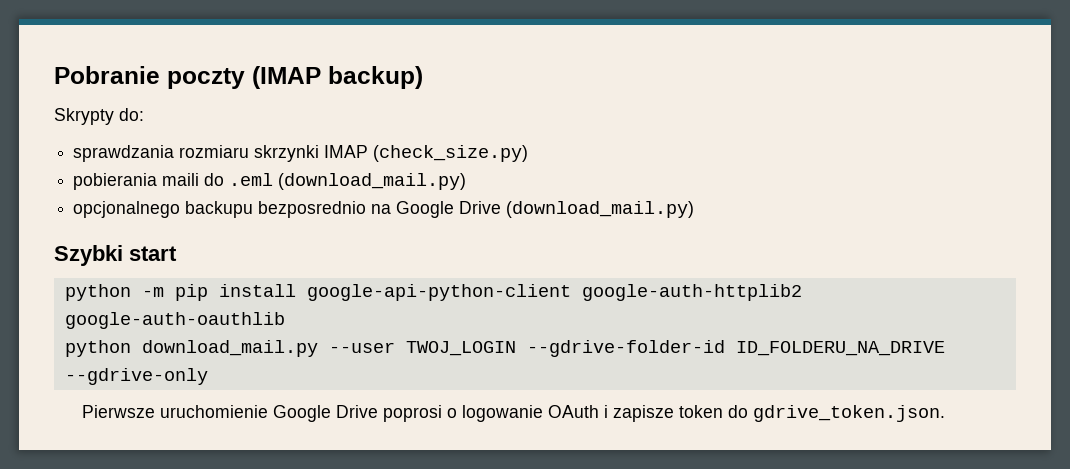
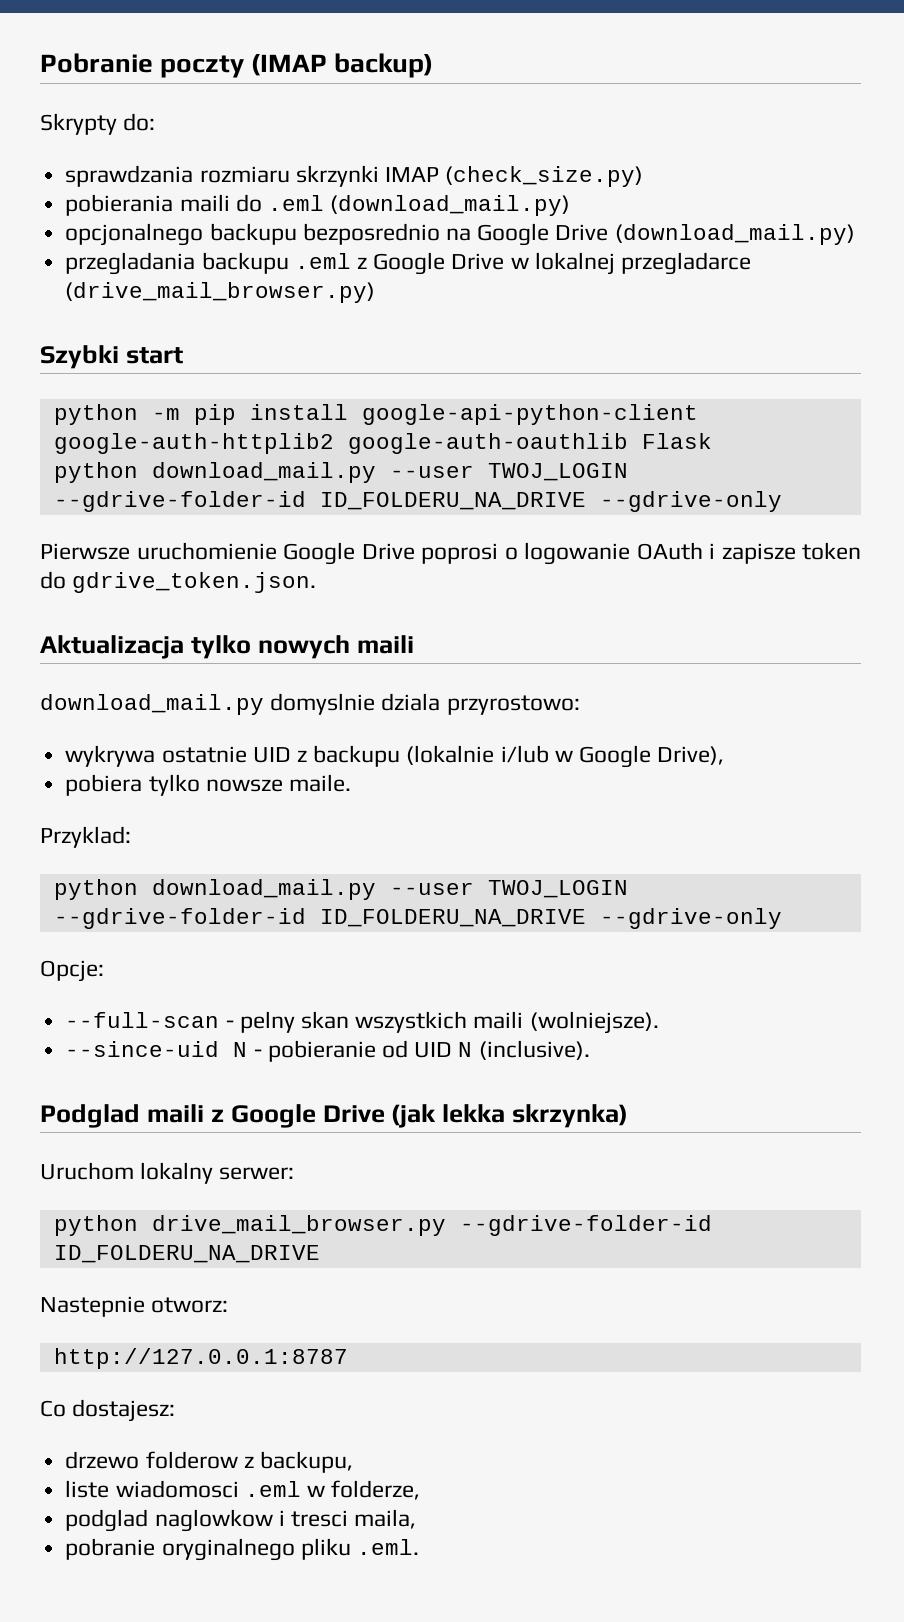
(695, 209) none -> [65,252,751,275] [65,282,376,303] // przegladania backupu .eml z Google Drive w lokalnej przegladarce (drive_mail_browser.py)
(285, 320) none -> [641,433,712,449] Flask
(945, 413) none -> [40,635,414,659] [40,693,580,715] [65,745,725,768] [65,774,351,796] [40,826,131,848] [53,879,628,900] [53,908,782,929] [40,960,104,982] [65,1011,659,1034] [65,1040,590,1062] [40,1104,629,1128] [40,1162,295,1184] [53,1215,712,1236] [53,1245,320,1263] [40,1296,229,1317] [53,1348,348,1369] [40,1399,176,1422] [65,1451,353,1473] [65,1480,421,1500] [65,1509,417,1532] [65,1538,419,1561] // Aktualizacja tylko nowych maili // download_mail.py domyslnie dziala przyrostowo: // wykrywa ostatnie UID z backupu (lokalnie i/lub w Google Drive), // pobiera tylko nowsze maile. // Przyklad: // python download_mail.py --user TWOJ_LOGIN --gdrive-folder-id ID_FOLDERU_NA_DRIVE --gdrive-only // Opcje: // --full-scan - pelny skan wszystkich maili (wolniejsze). // --since-uid N - pobieranie od UID N (inclusive). // Podglad maili z Google Drive (jak lekka skrzynka) // Uruchom lokalny serwer: // python drive_mail_browser.py --gdrive-folder-id ID_FOLDERU_NA_DRIVE // Nastepnie otworz: // http://127.0.0.1:8787 // Co dostajesz: // drzewo folderow z backupu, // liste wiadomosci .eml w folderze, // podglad naglowkow i tresci maila, // pobranie oryginalnego pliku .eml.

